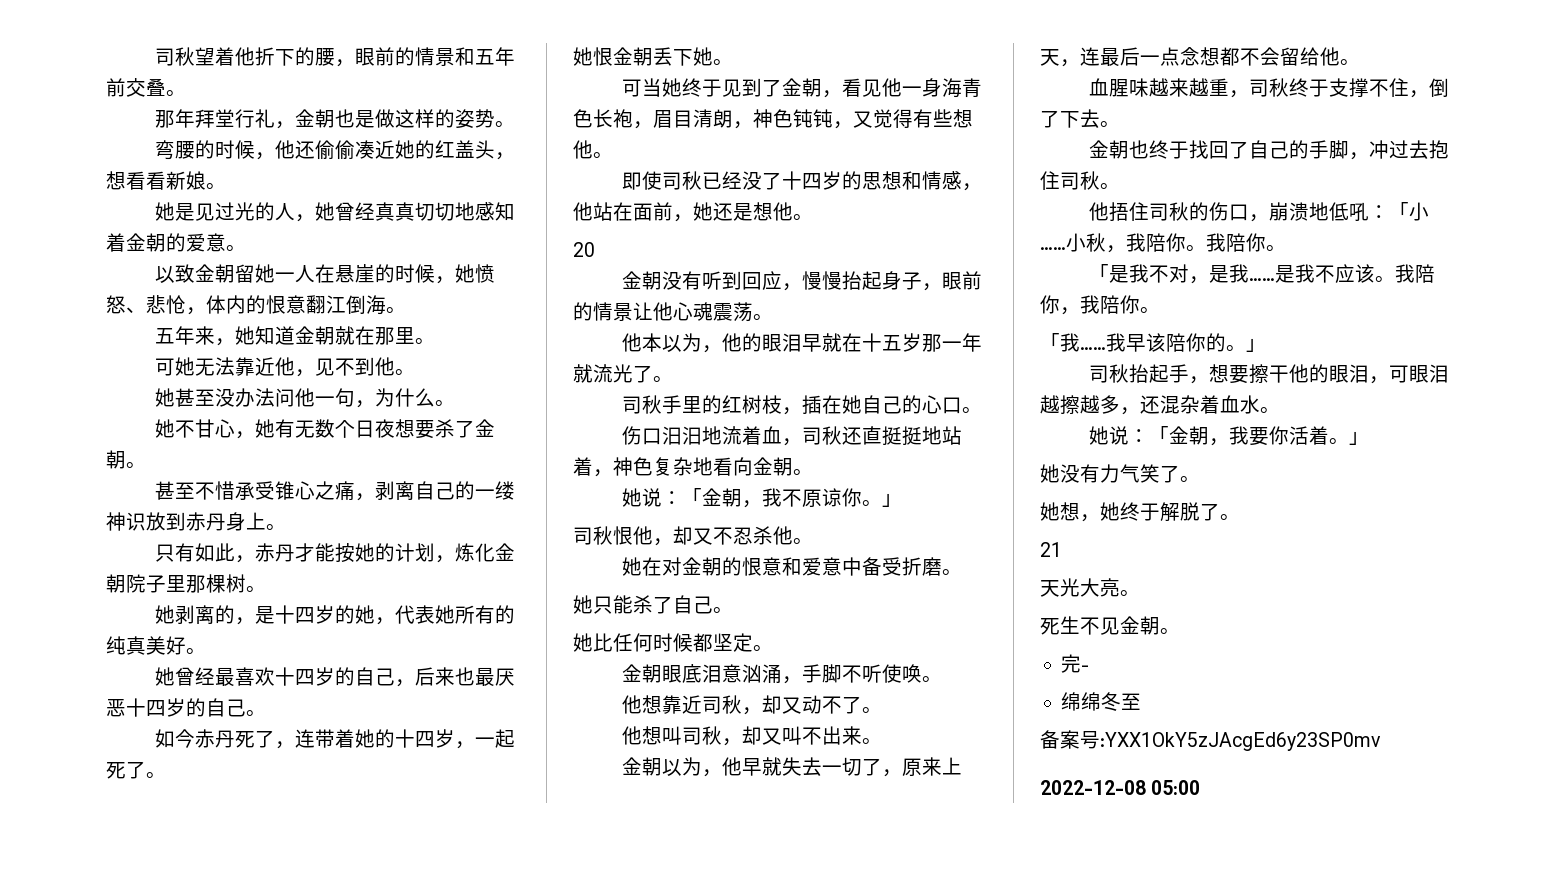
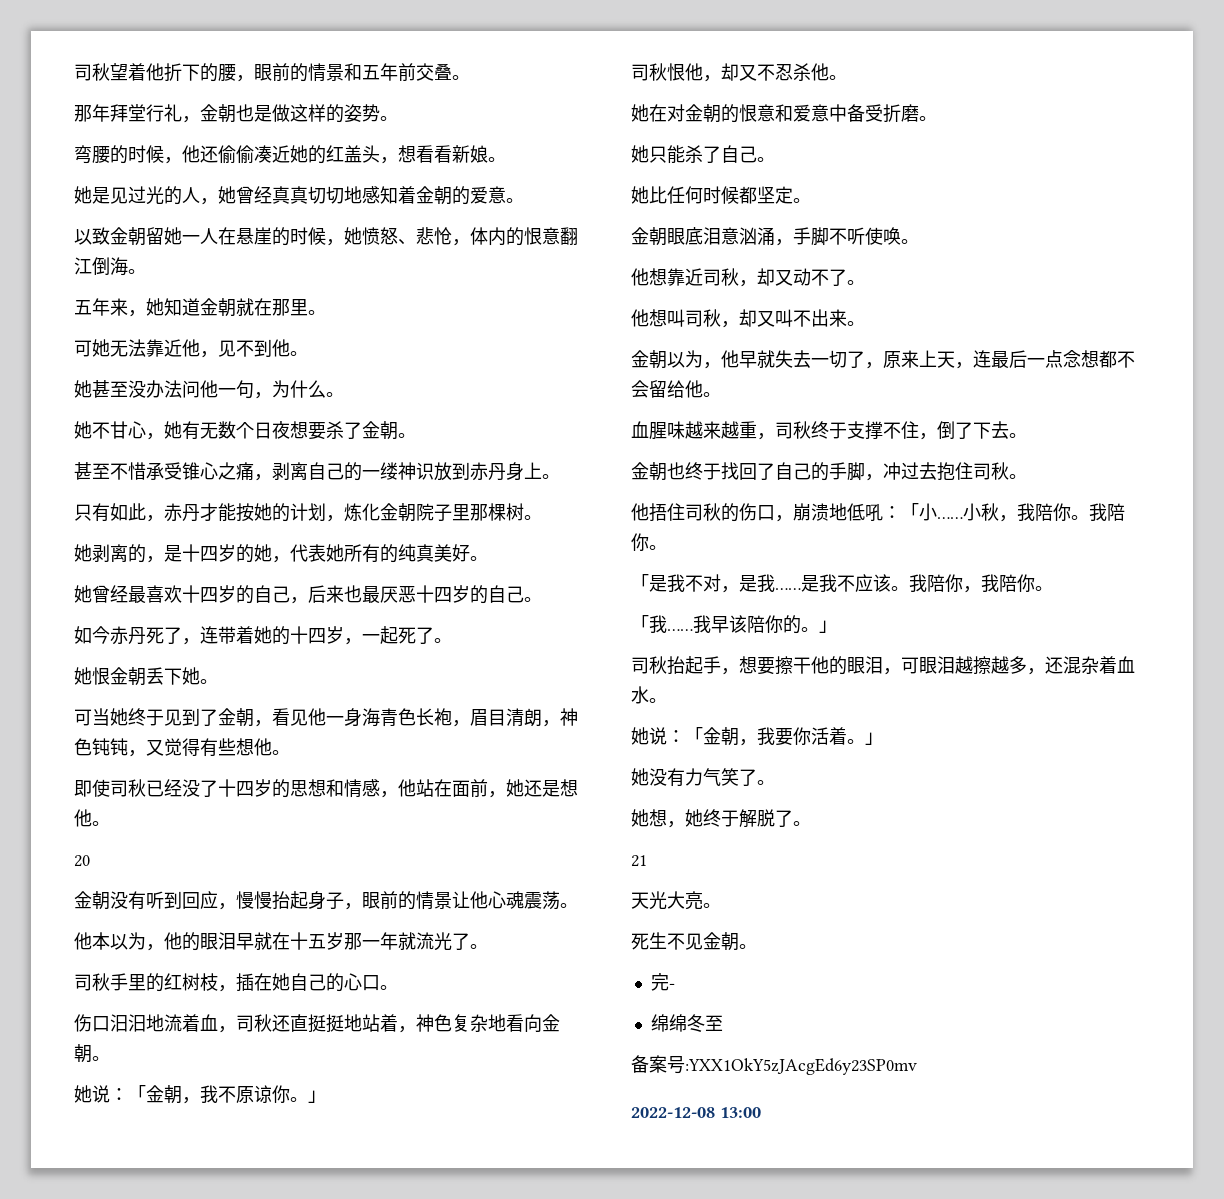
[1151,780,1201,795] 05:00 -> [720,1107,761,1118] 13:00

